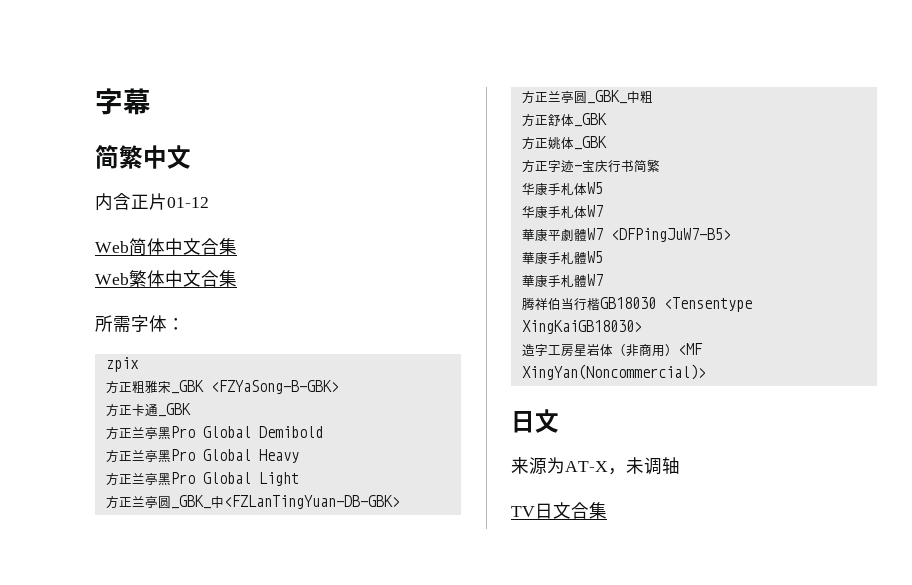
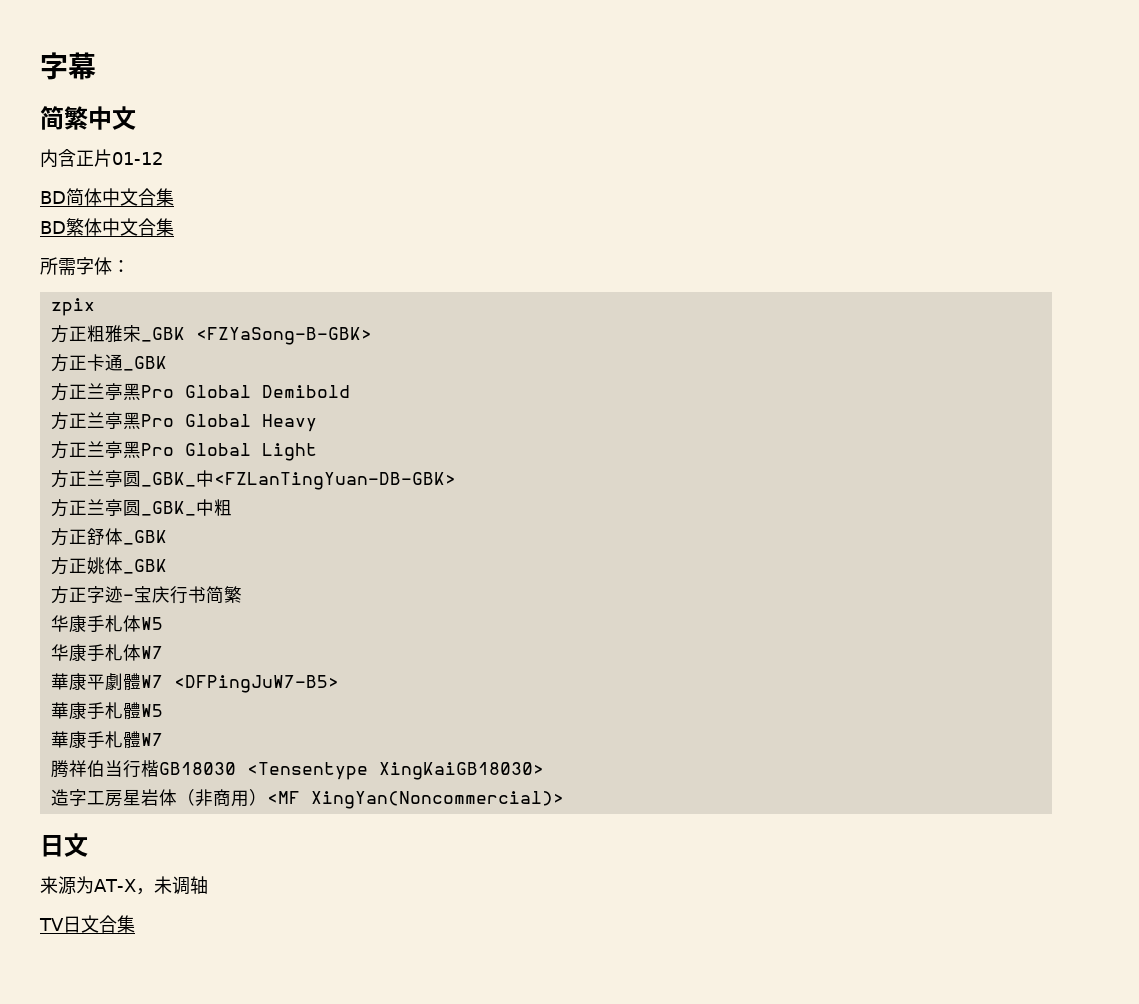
[95,241,129,253] Web -> [40,191,66,204] BD
[95,273,129,285] Web -> [40,221,66,234] BD

